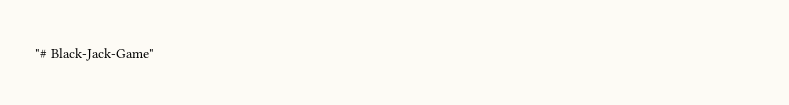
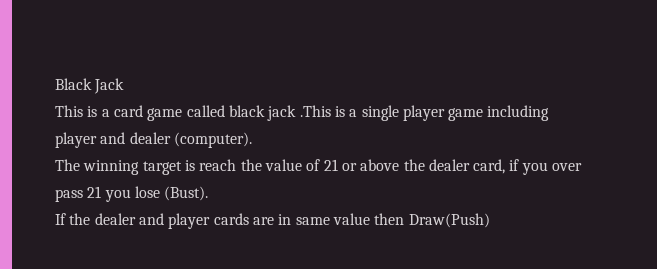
[35,48,154,61] "# Black-Jack-Game" -> [55,78,125,94] [55,105,550,121] [55,132,252,148] [55,159,583,175] [55,186,209,202] [55,213,490,229] Black Jack // This is a card game called black jack .This is a single player game including player and dealer (computer). // The winning target is reach the value of 21 or above the dealer card, if you over pass 21 you lose (Bust). // If the dealer and player cards are in same value then Draw(Push)

